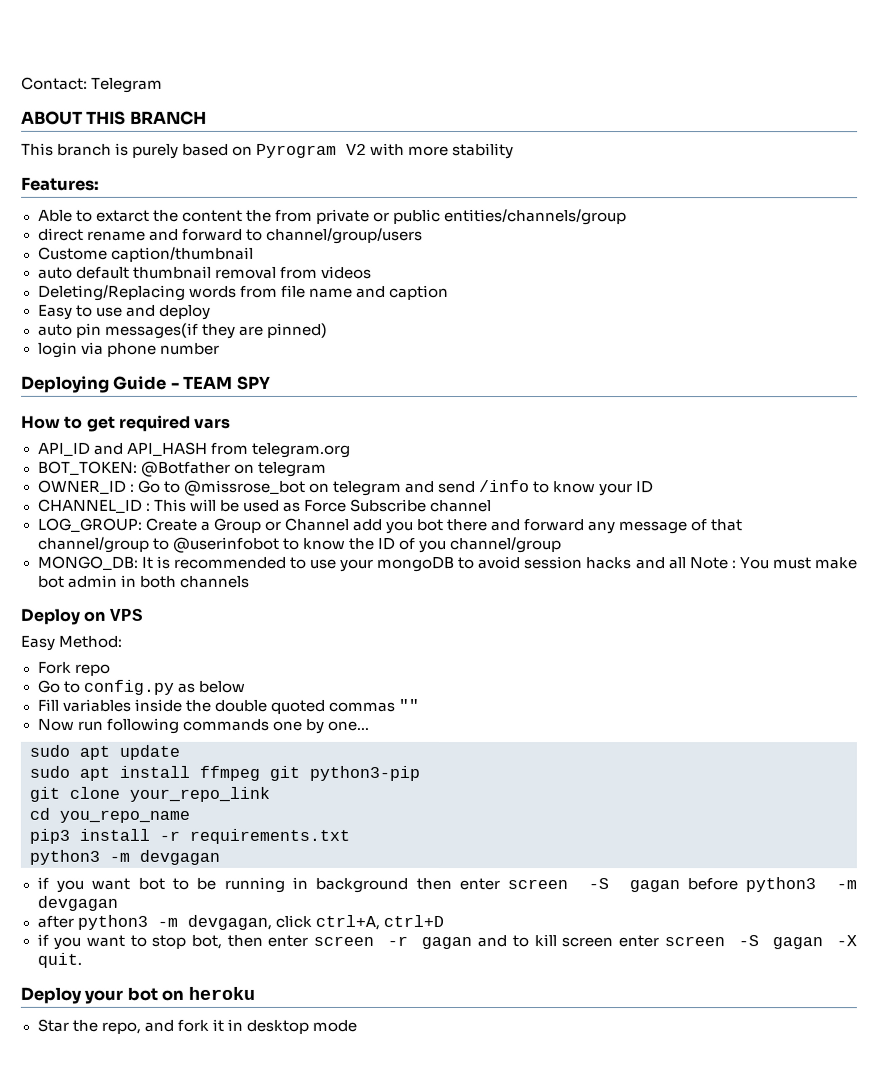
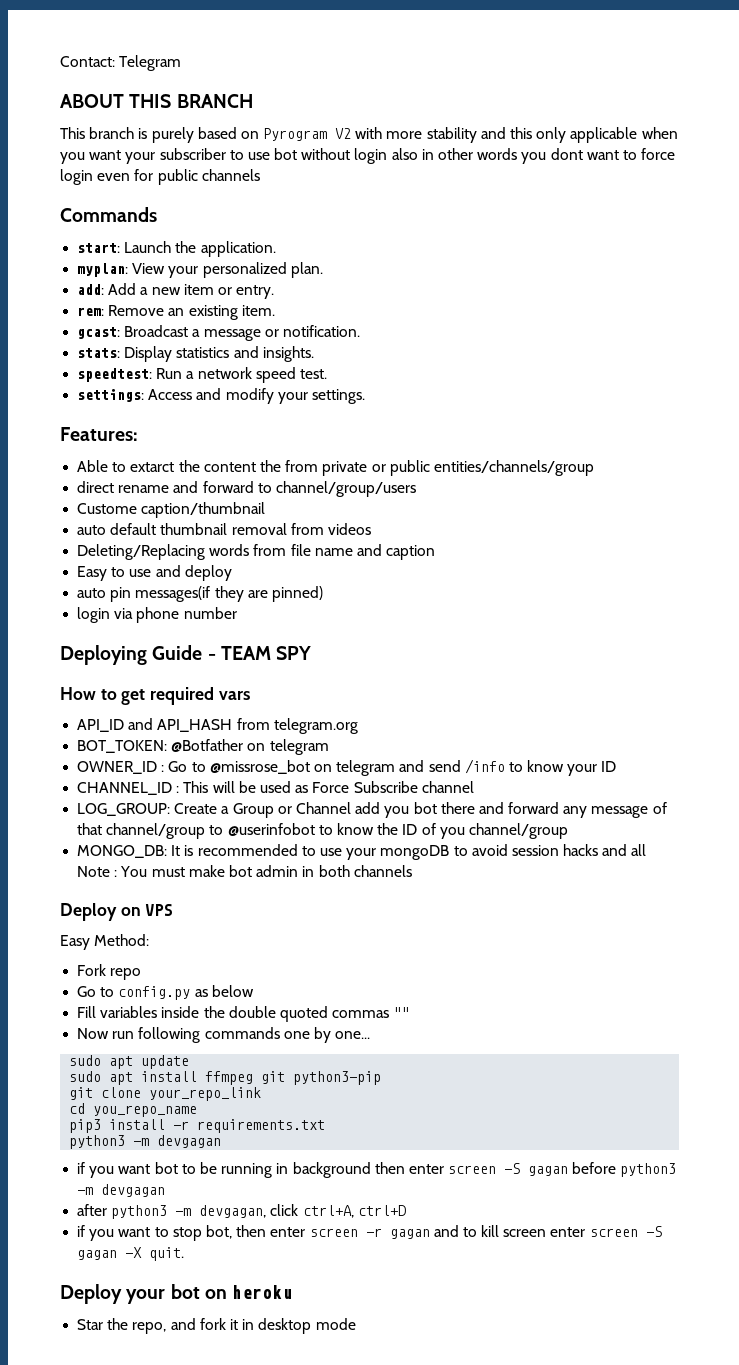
(515, 151) none -> [480,127,678,143] [60,148,676,164] [60,169,260,185] [60,207,157,222] [77,241,276,257] [77,262,323,278] [77,283,275,299] [77,305,275,320] [77,325,360,341] [77,346,314,362] [77,367,327,383] [77,388,365,404] and this only applicable when you want your subscriber to use bot without login also in other words you dont want to force login even for public channels // Commands // start: Launch the application. // myplan: View your personalized plan. // add: Add a new item or entry. // rem: Remove an existing item. // gcast: Broadcast a message or notification. // stats: Display statistics and insights. // speedtest: Run a network speed test. // settings: Access and modify your settings.

